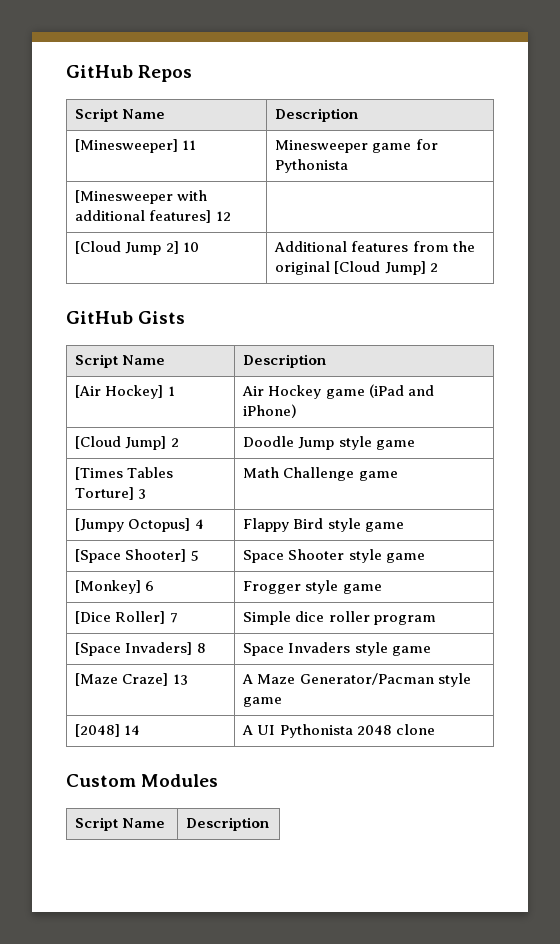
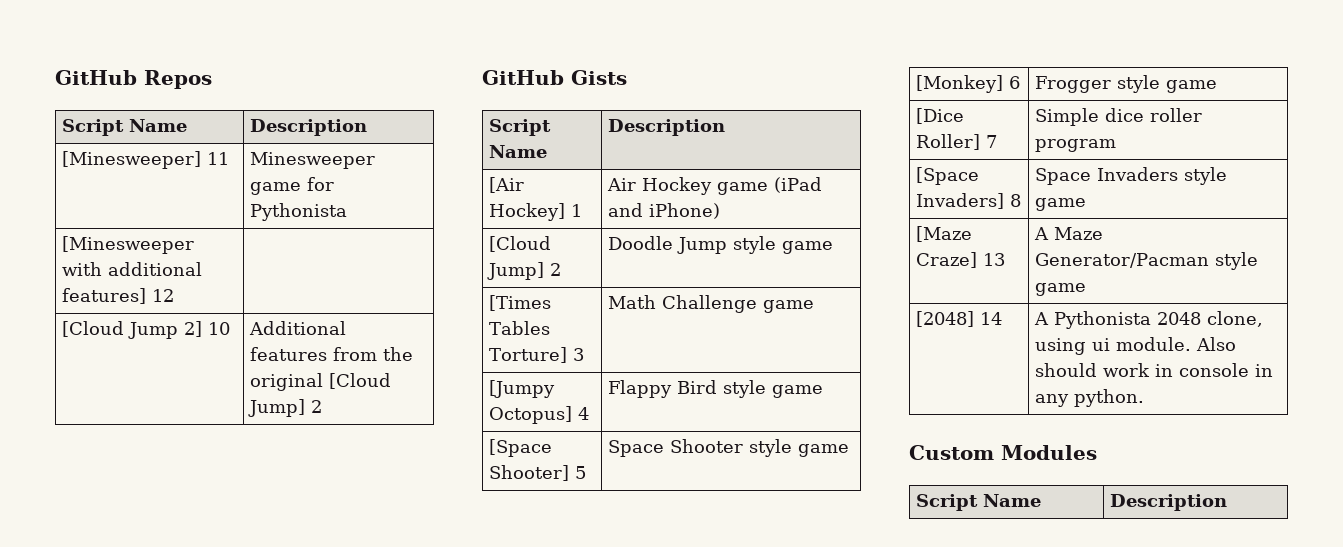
[257,725,276,735] UI -> (1050, 318) none
[395,724,435,735] clone -> [1207,311,1264,327] [1035,337,1237,355] [1035,363,1274,377] [1035,389,1145,407] clone, using ui module. Also should work in console in any python.

